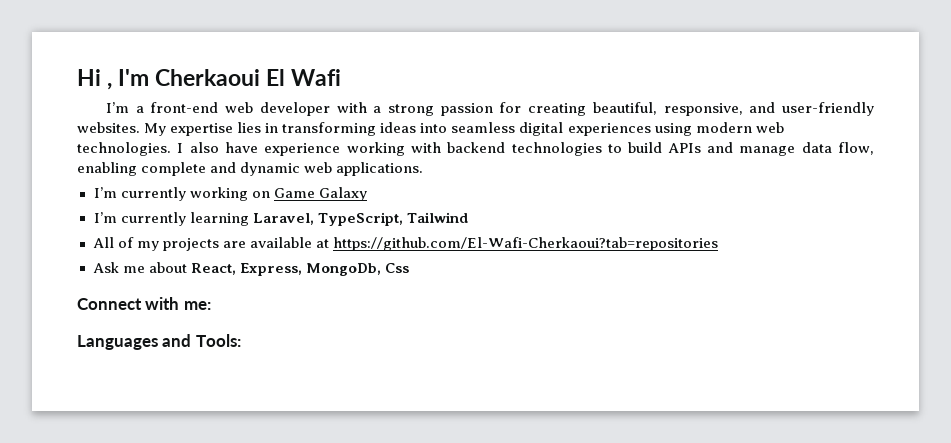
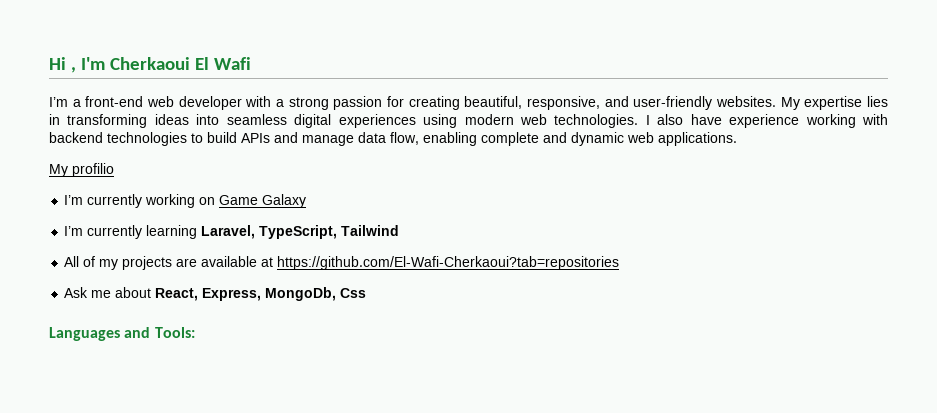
(424, 169) none -> [49,163,114,177] // My profilio
[77,297,211,310] // Connect with me: -> (367, 293) none

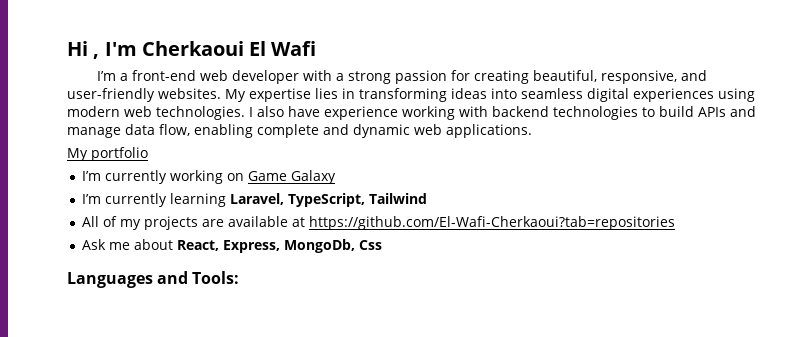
[72,163,114,177] profilio -> [91,147,148,161] portfolio

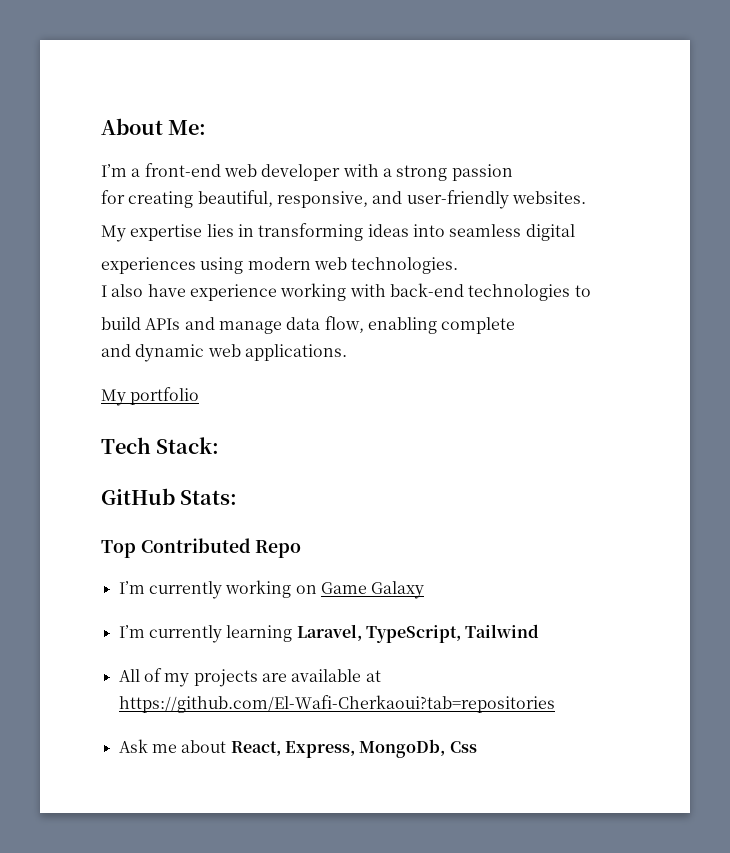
[67,41,317,59] Hi , I'm Cherkaoui El Wafi -> [101,118,207,135] About Me:
(447, 77) none -> (513, 172) //
(221, 93) none -> (586, 197) //
(629, 95) none -> (575, 232) //
(245, 113) none -> (459, 265) //
[492,106,549,117] backend -> [389,283,464,297] back-end
(655, 112) none -> (591, 291) //
(319, 131) none -> (516, 325) //
(148, 154) none -> [101,437,220,454] [101,488,238,505] [101,538,302,558] // Tech Stack: // GitHub Stats: // Top Contributed Repo
[67,271,240,288] // Languages and Tools: -> (477, 747) none

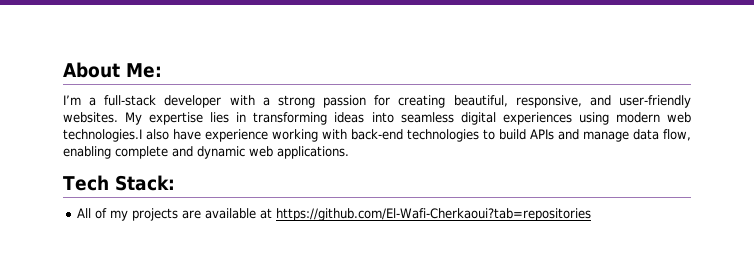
[144,163,257,177] front-end web -> [104,95,157,106] full-stack
(513, 172) // -> (367, 101) none
(586, 197) // -> (118, 117) none
(575, 232) // -> (496, 118) none
[351,257,459,274] [101,285,107,297] technologies. // I -> [63,129,142,142] technologies.I
(591, 291) // -> (495, 134) none
(516, 325) // -> (168, 152) none
[101,387,200,406] // My portfolio -> (349, 152) none
[101,488,238,505] [101,538,302,558] [118,580,425,599] [118,624,540,643] // GitHub Stats: // Top Contributed Repo // I’m currently working on Game Galaxy // I’m currently learning Laravel, TypeScript, Tailwind -> (175, 183) none
[118,739,477,758] // Ask me about React, Express, MongoDb, Css -> (592, 214) none

